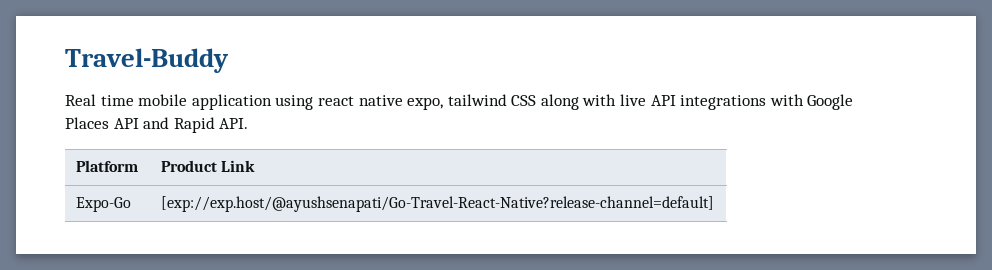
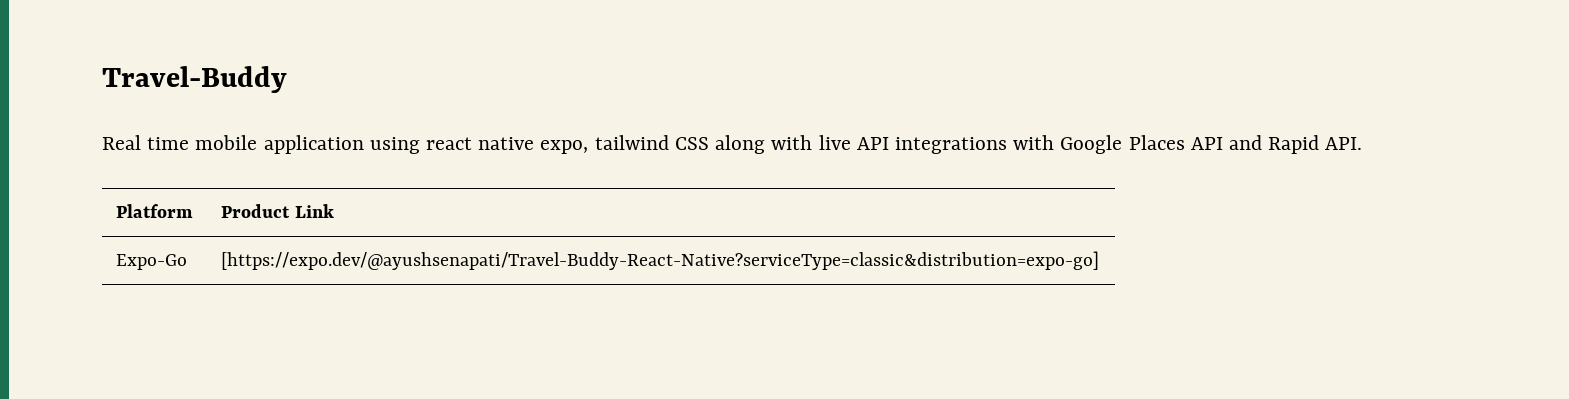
[161,196,715,212] [exp://exp.host/@ayushsenapati/Go-Travel-React-Native?release-channel=default] -> [220,251,1099,270] [https://expo.dev/@ayushsenapati/Travel-Buddy-React-Native?serviceType=classic&distribution=expo-go]

